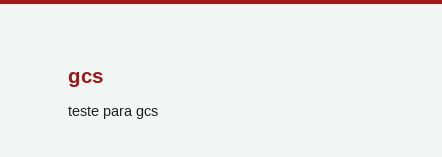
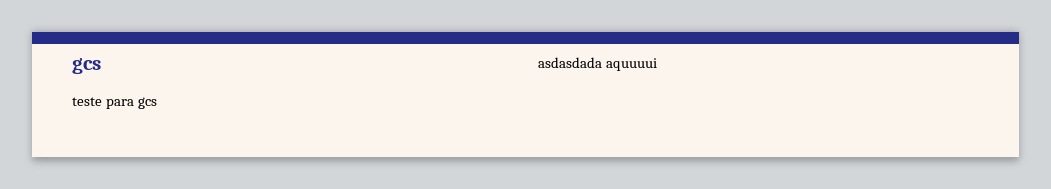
(158, 113) none -> [538,57,657,71] // asdasdada aquuuui

